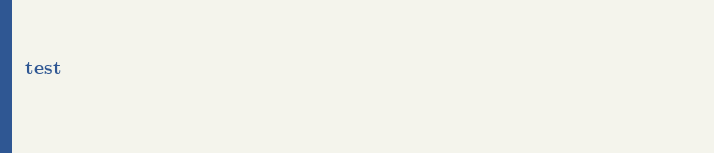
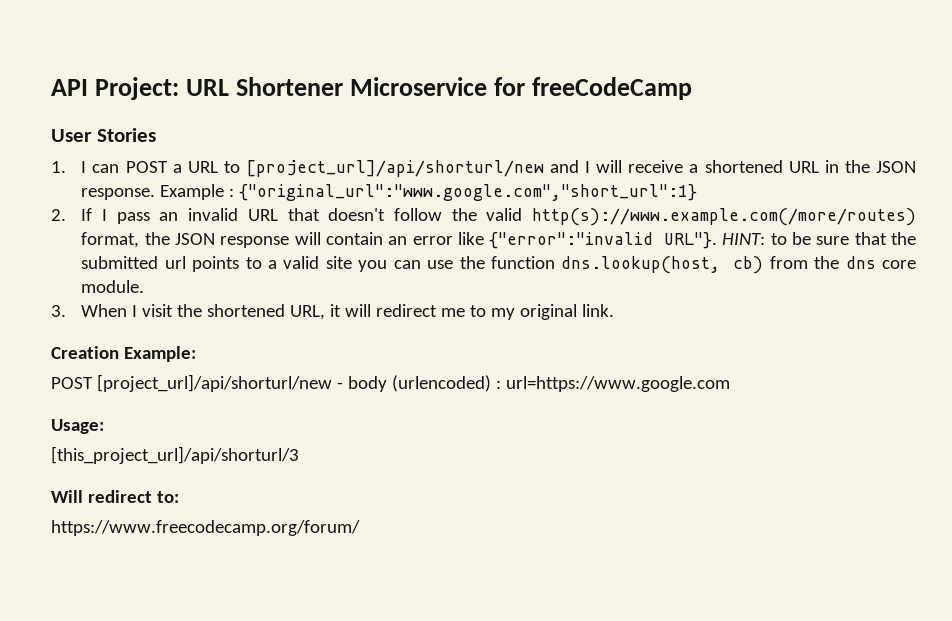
[25,62,62,74] test -> [51,77,693,100] [51,128,156,142] [51,160,916,177] [81,184,698,201] [51,208,917,226] [81,232,916,249] [81,256,916,274] [81,280,145,293] [51,304,615,320] [51,346,196,362] [51,374,730,392] [51,419,104,434] [51,446,299,464] [51,490,179,503] [51,520,360,536] API Project: URL Shortener Microservice for freeCodeCamp // User Stories // 1. I can POST a URL to [project_url]/api/shorturl/new and I will receive a shortened URL in the JSON response. Example : {"original_url":"www.google.com","short_url":1} // 2. If I pass an invalid URL that doesn't follow the valid http(s)://www.example.com(/more/routes) format, the JSON response will contain an error like {"error":"invalid URL"}. HINT: to be sure that the submitted url points to a valid site you can use the function dns.lookup(host, cb) from the dns core module. // 3. When I visit the shortened URL, it will redirect me to my original link. // Creation Example: // POST [project_url]/api/shorturl/new - body (urlencoded) : url=https://www.google.com // Usage: // [this_project_url]/api/shorturl/3 // Will redirect to: // https://www.freecodecamp.org/forum/

